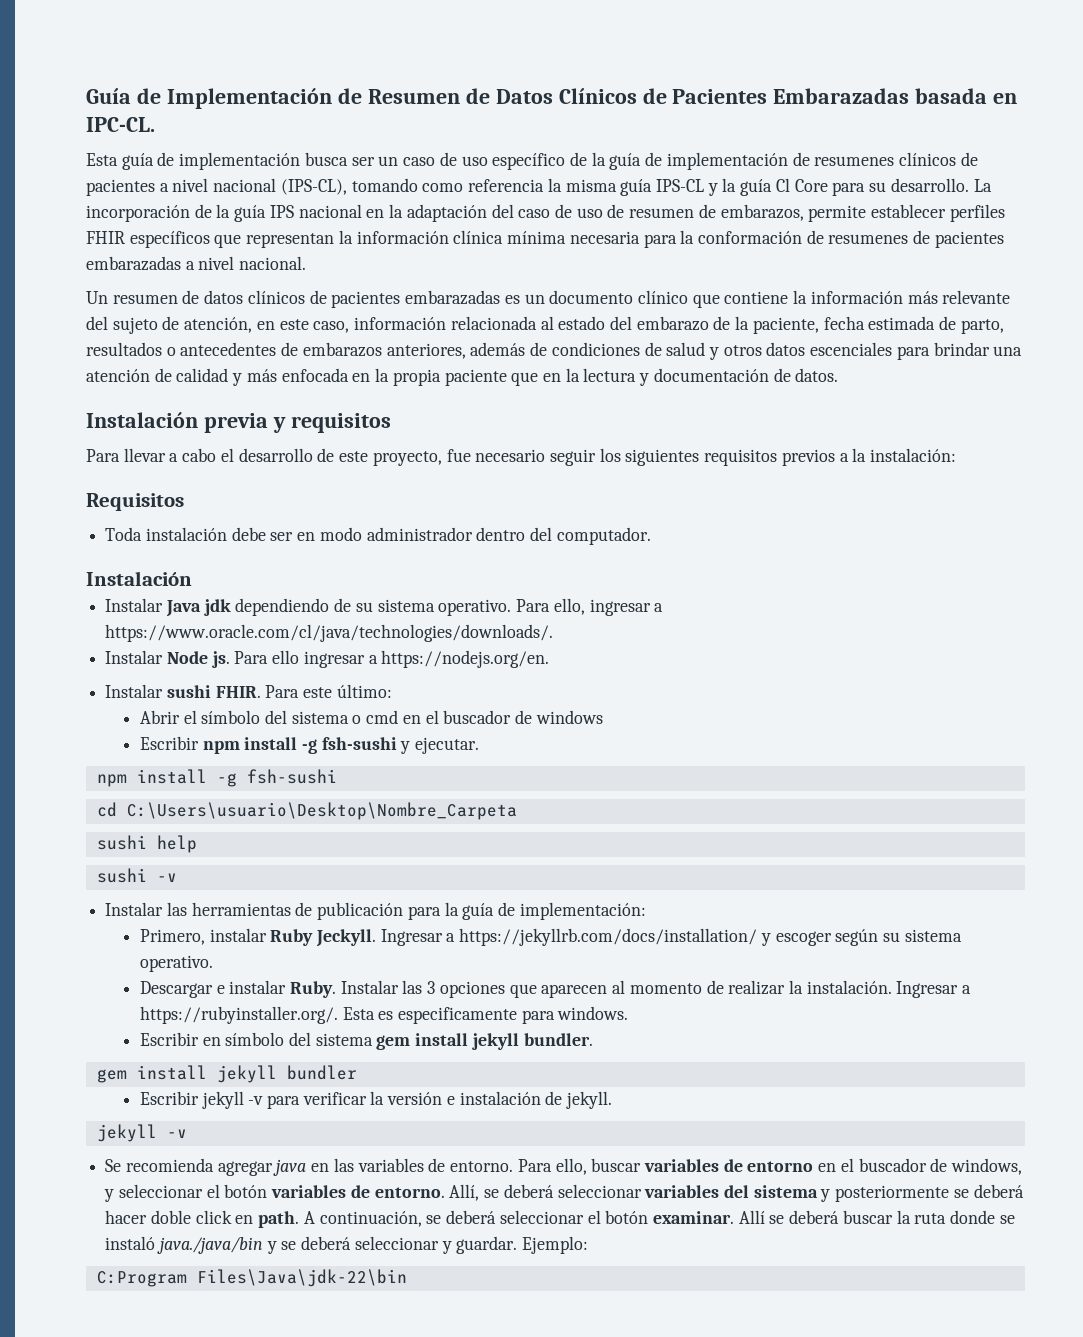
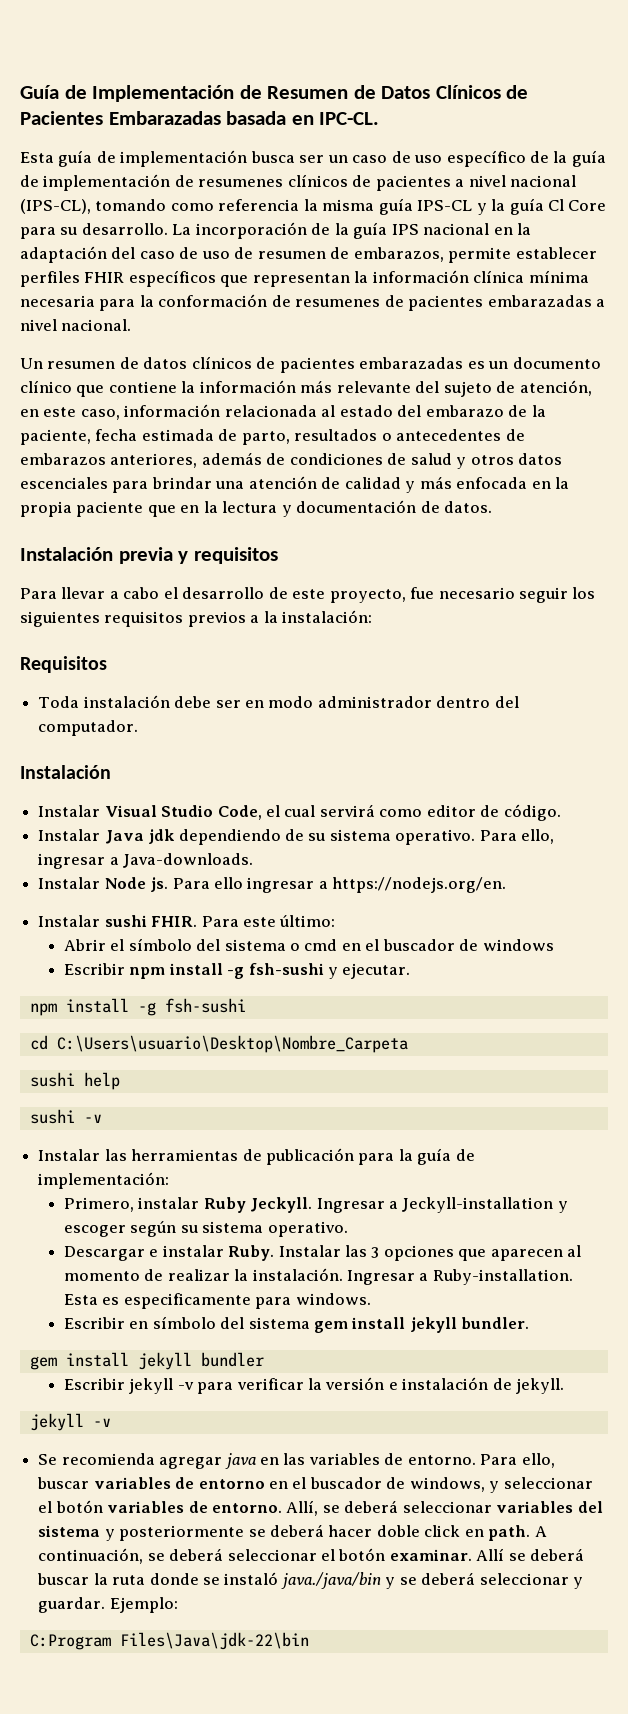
(192, 578) none -> [38,804,561,821] // Instalar Visual Studio Code, el cual servirá como editor de código.
[105,624,554,642] https://www.oracle.com/cl/java/technologies/downloads/. -> [123,853,254,868] Java-downloads.
[459,928,758,946] https://jekyllrb.com/docs/installation/ -> [402,1197,554,1213] Jeckyll-installation
[139,1006,338,1024] https://rubyinstaller.org/. -> [432,1269,573,1285] Ruby-installation.

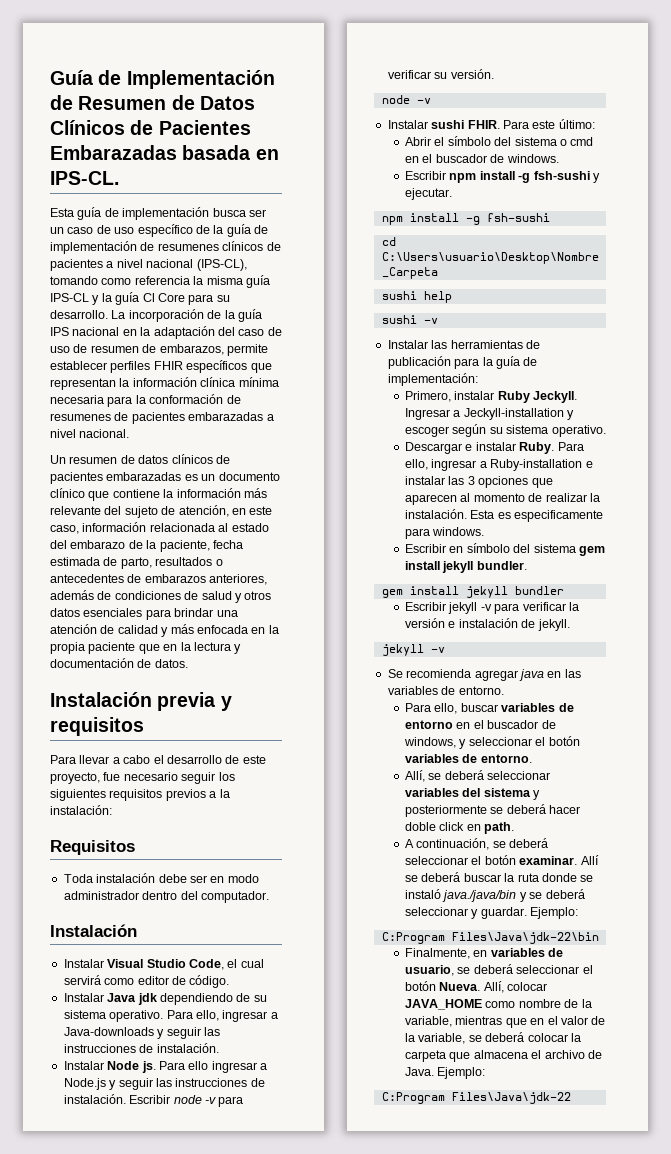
[319,112,380,125] IPC-CL. -> [50,171,119,185] IPS-CL.
[20,477,108,489] escenciales -> [83,608,143,617] esenciales
[123,853,254,868] Java-downloads. -> [63,1027,220,1039] [63,1043,219,1053] Java-downloads y seguir las instrucciones de instalación.
[332,877,507,893] https://nodejs.org/en. -> [63,1078,265,1090] [63,1094,244,1107] [387,69,494,79] [381,95,431,104] Node.js y seguir las instrucciones de instalación. Escribir node -v para verificar su versión. // node -v
[482,939,554,951] windows -> [506,154,559,163] windows.
[278,1245,341,1257] Instalar -> [557,442,584,451] [405,459,593,471] [405,476,446,485] Para ello, ingresar a Ruby-installation e instalar
[347,1269,573,1285] Ingresar a Ruby-installation. -> (468, 514) none
(476, 1460) none -> (504, 690) //
(282, 1508) none -> (532, 758) //
(531, 1533) none -> (515, 828) //
(309, 1641) none -> [405,948,564,959] [405,964,593,976] [405,981,548,993] [405,999,592,1010] [405,1016,606,1028] [405,1032,581,1044] [405,1050,602,1062] [405,1067,486,1079] [381,1092,571,1104] // Finalmente, en variables de usuario, se deberá seleccionar el botón Nueva. Allí, colocar JAVA_HOME como nombre de la variable, mientras que en el valor de la variable, se deberá colocar la carpeta que almacena el archivo de Java. Ejemplo: // C:Program Files\Java\jdk-22

